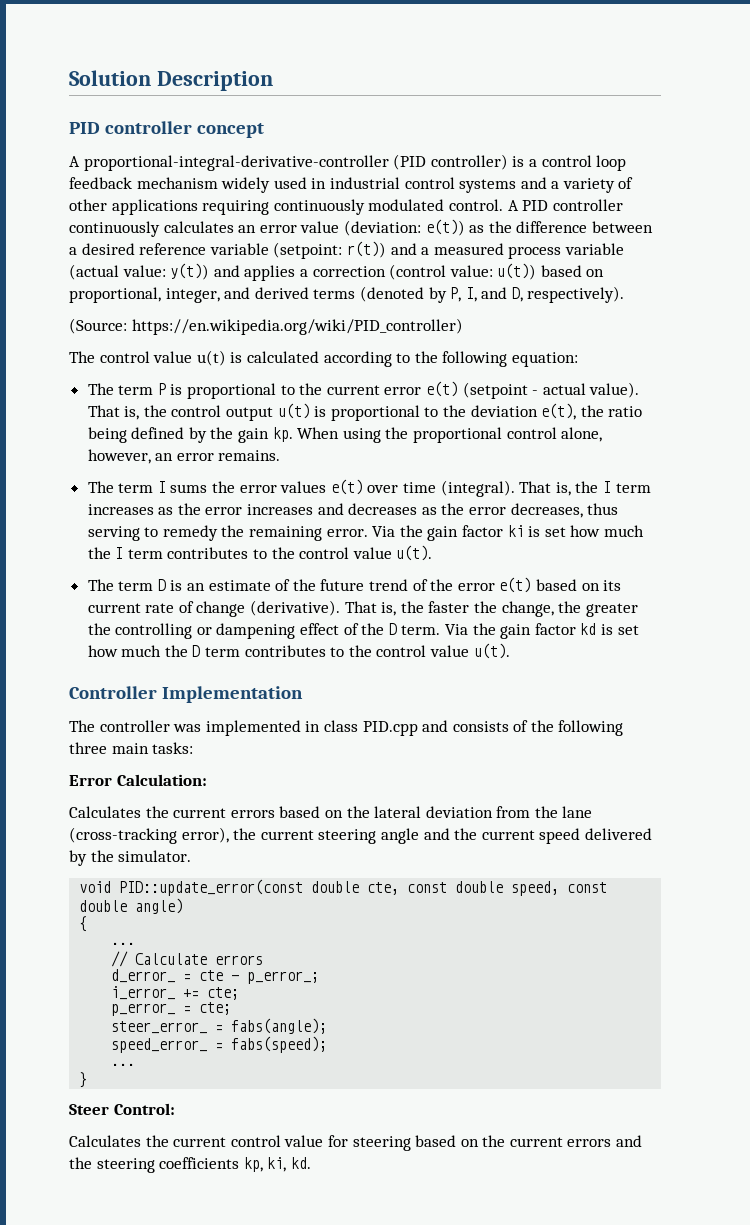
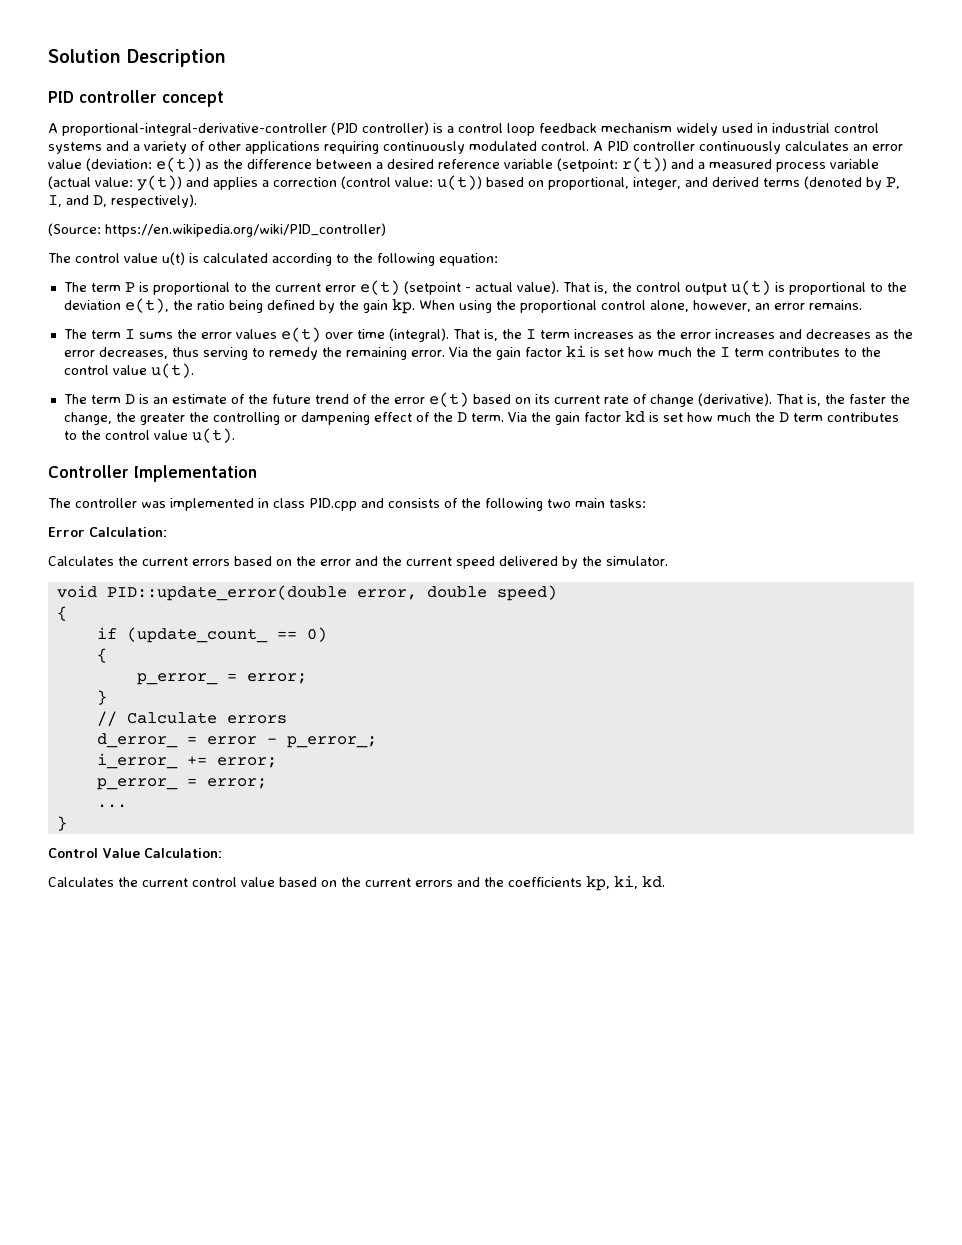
[69,742,107,754] three -> [547,499,571,508] two
[374,806,593,818] [69,827,419,844] lateral deviation from the lane (cross-tracking error), the current steering angle -> [320,559,351,566] error
[119,879,608,896] [79,898,184,914] [79,916,88,932] [111,942,136,945] PID::update_error(const double cte, const double speed, const double angle) // { // ... -> [106,585,557,601] [56,606,67,621] [96,627,327,643] [96,648,107,663] [136,673,307,685] [96,690,107,705] PID::update_error(double error, double speed) // { // if (update_count_ == 0) // { // p_error_ = error; // }
[199,970,224,981] cte -> [206,736,257,745] error
[207,987,240,1000] [111,1002,232,1016] [111,1018,328,1034] [111,1036,328,1053] cte; // p_error_ = cte; // steer_error_ = fabs(angle); // speed_error_ = fabs(speed); -> [216,757,277,768] [96,778,267,790] error; // p_error_ = error;
[69,1103,175,1115] Steer Control: -> [48,848,222,858] Control Value Calculation:
[327,1135,411,1151] for steering -> (275, 882) none
[96,1158,155,1173] steering -> (504, 882) none

